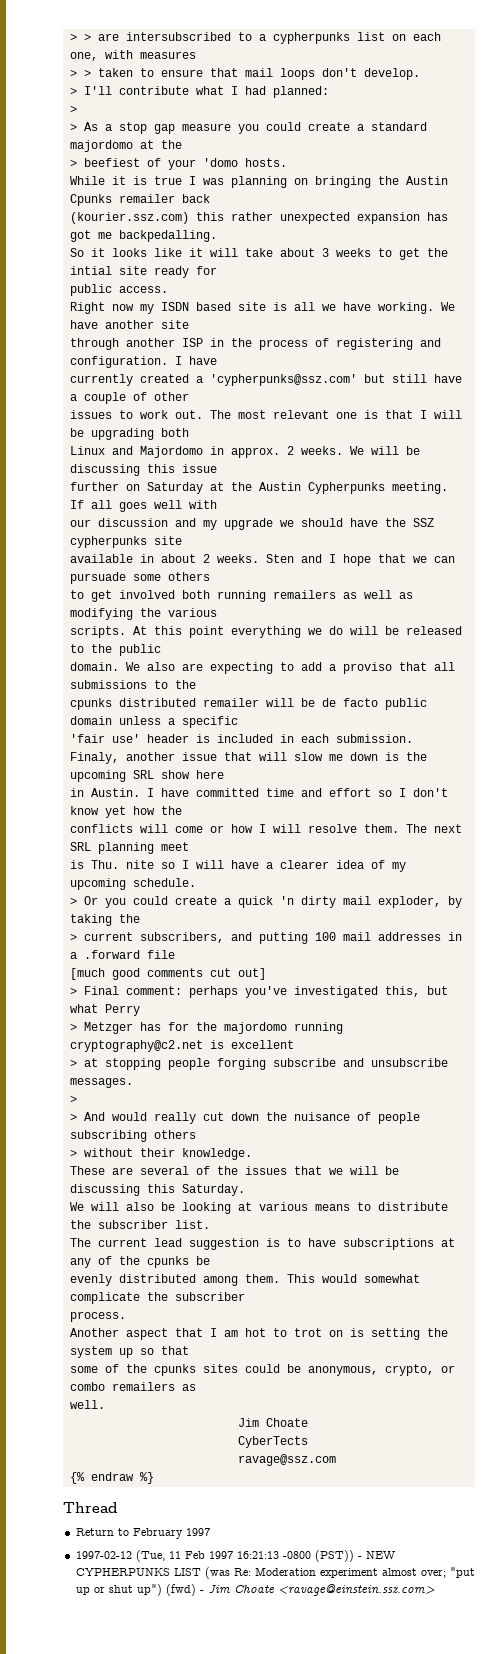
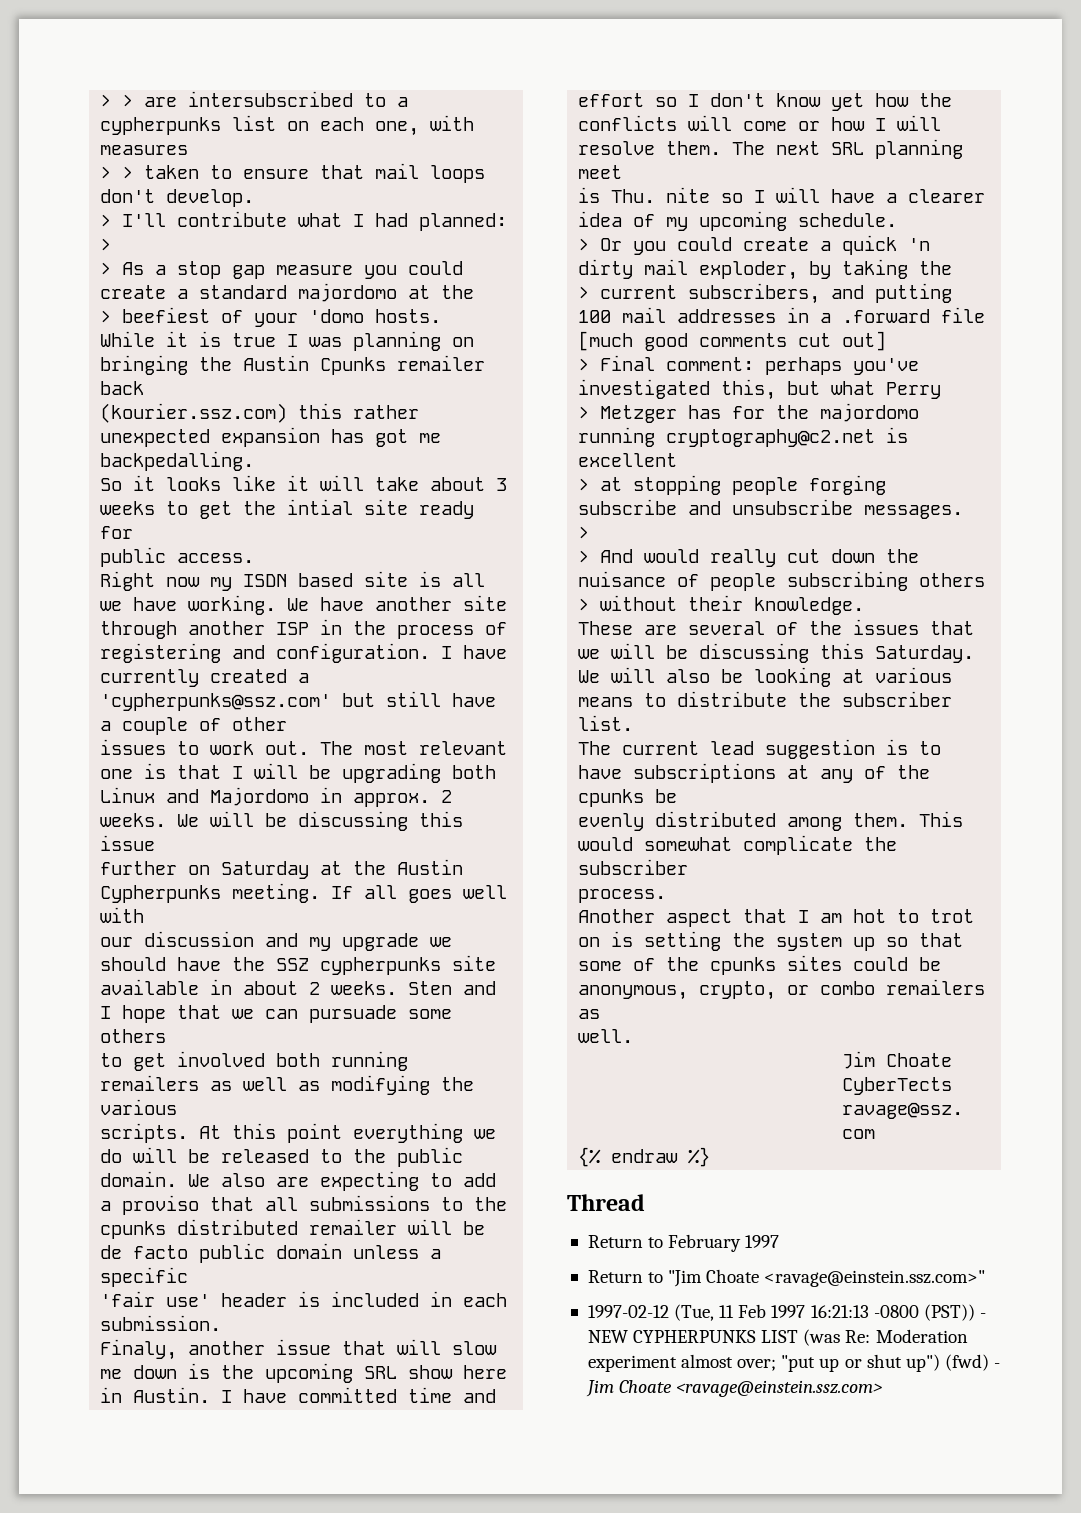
(210, 1532) none -> [587,1269,986,1287] // Return to "Jim Choate <ravage@einstein.ssz.com>"

